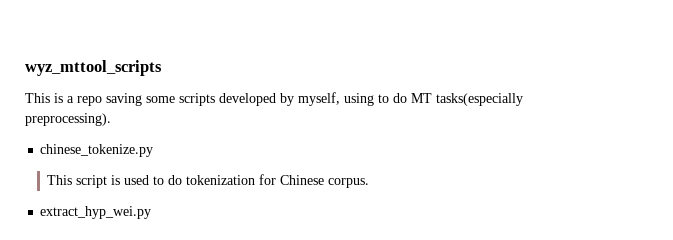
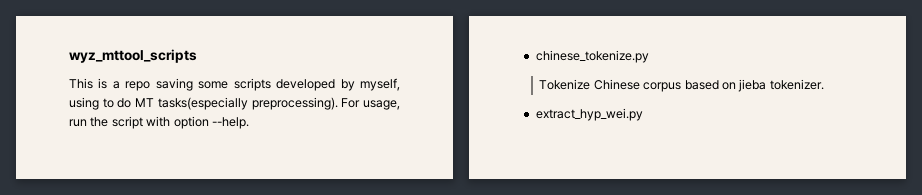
[40,144,154,157] [47,174,370,188] // chinese_tokenize.py // This script is used to do tokenization for Chinese corpus. -> [341,98,400,110] [69,116,249,129] [535,50,649,63] [539,79,824,92] For usage, run the script with option --help. // chinese_tokenize.py // Tokenize Chinese corpus based on jieba tokenizer.

